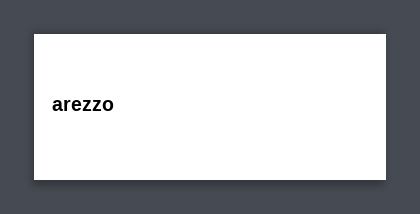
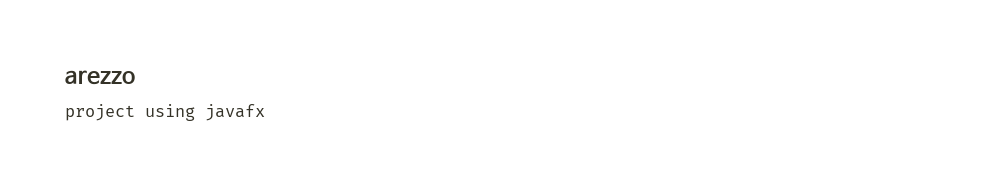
(114, 105) none -> [65,104,265,121] // project using javafx

